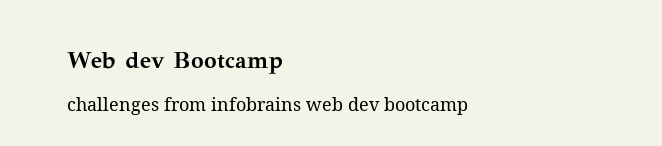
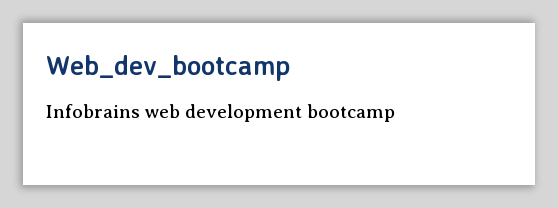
[67,52,283,74] [67,97,380,115] Web dev Bootcamp // challenges from infobrains web dev -> [46,55,290,81] [46,104,303,122] Web_dev_bootcamp // Infobrains web development

